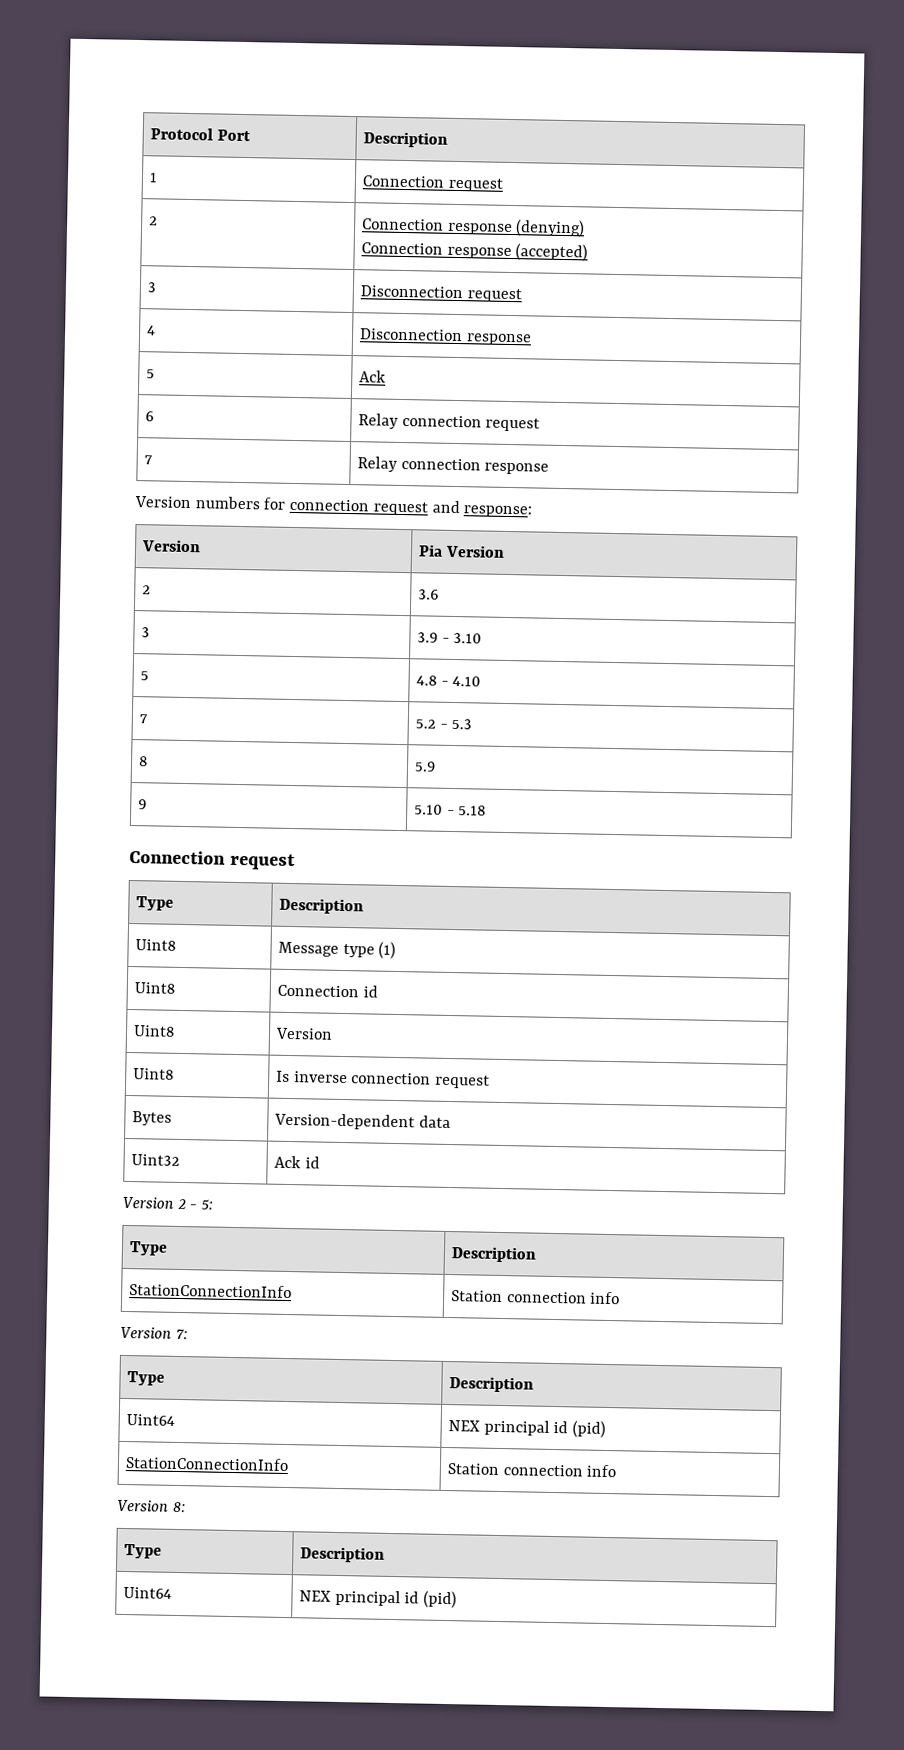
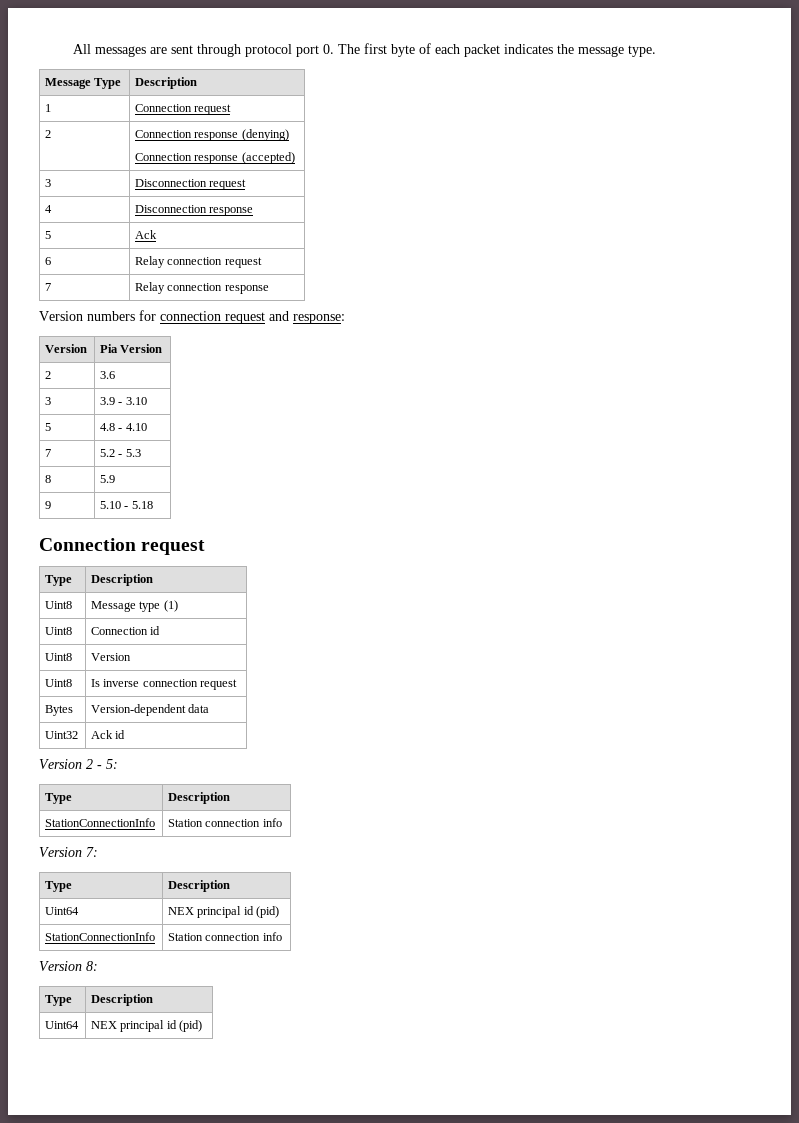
[150,127,251,142] Protocol Port -> [72,43,656,57] [45,78,122,89] All messages are sent through protocol port 0. The first byte of each packet indicates the message type. // Message Type

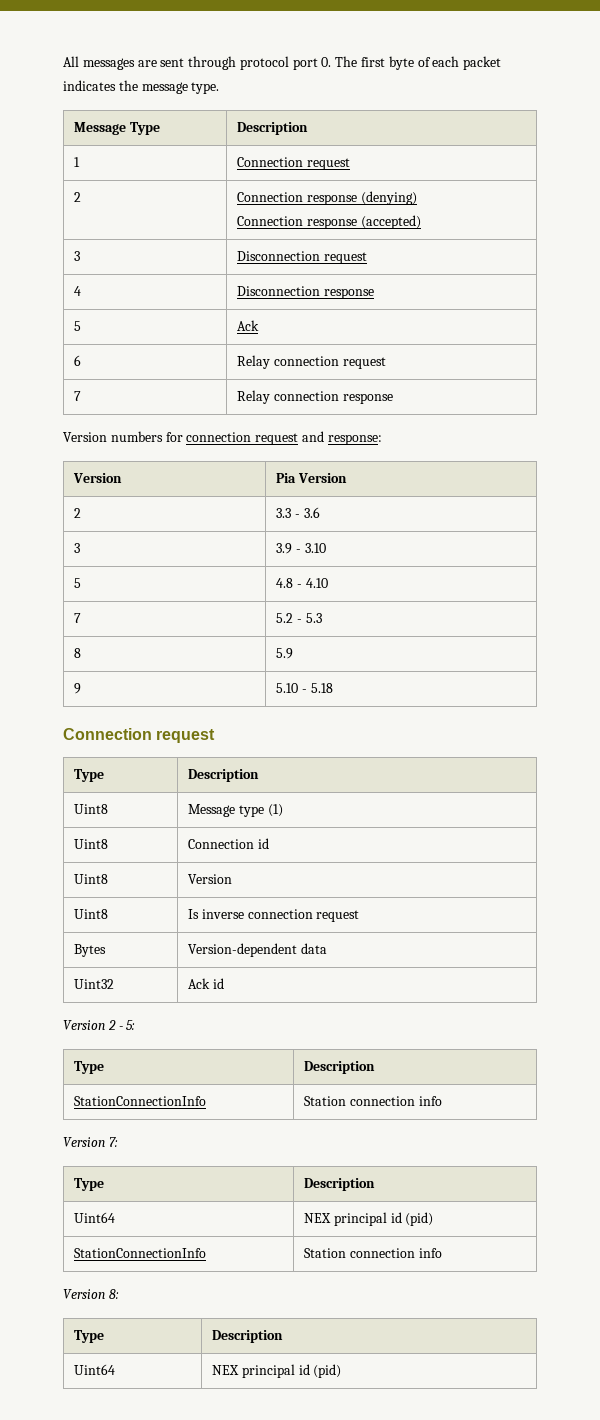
(52, 375) none -> [276,508,300,518] 3.3 -

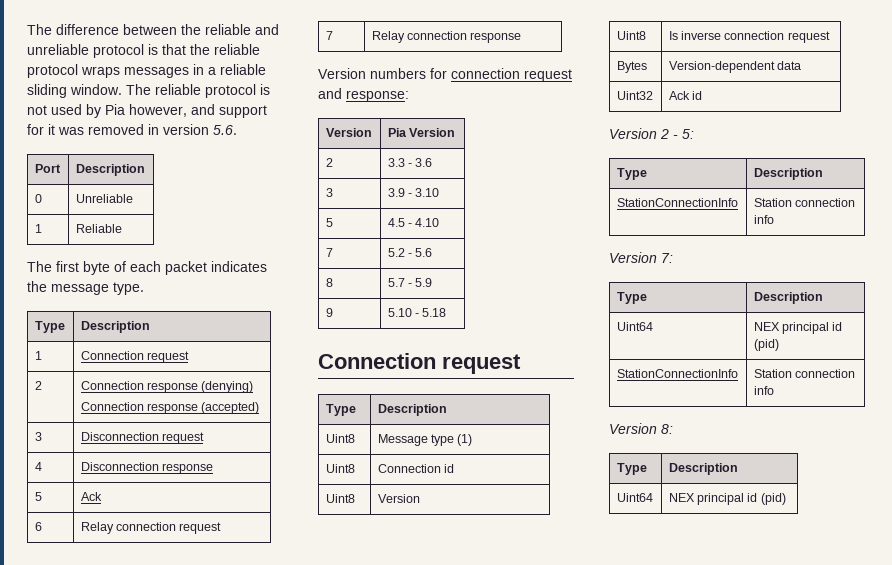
[63,56,332,70] All messages are sent through protocol port 0. -> [27,24,279,35] [27,44,260,58] [27,64,266,78] [27,84,270,98] [27,104,267,118] [27,124,237,135] [34,164,61,173] [75,164,145,176] [34,194,42,203] [75,194,133,203] [34,224,42,233] [75,224,122,233] The difference between the reliable and unreliable protocol is that the reliable protocol wraps messages in a reliable sliding window. The reliable protocol is not used by Pia however, and support for it was removed in version 5.6. // Port | Description // 0 | Unreliable // 1 | Reliable //
[74,122,127,135] Message -> (144, 288) none
[276,578,294,588] 4.8 -> [387,218,405,227] 4.5
[305,613,322,623] 5.3 -> [415,248,433,257] 5.6
(82, 653) none -> [387,278,413,287] 5.7 -

